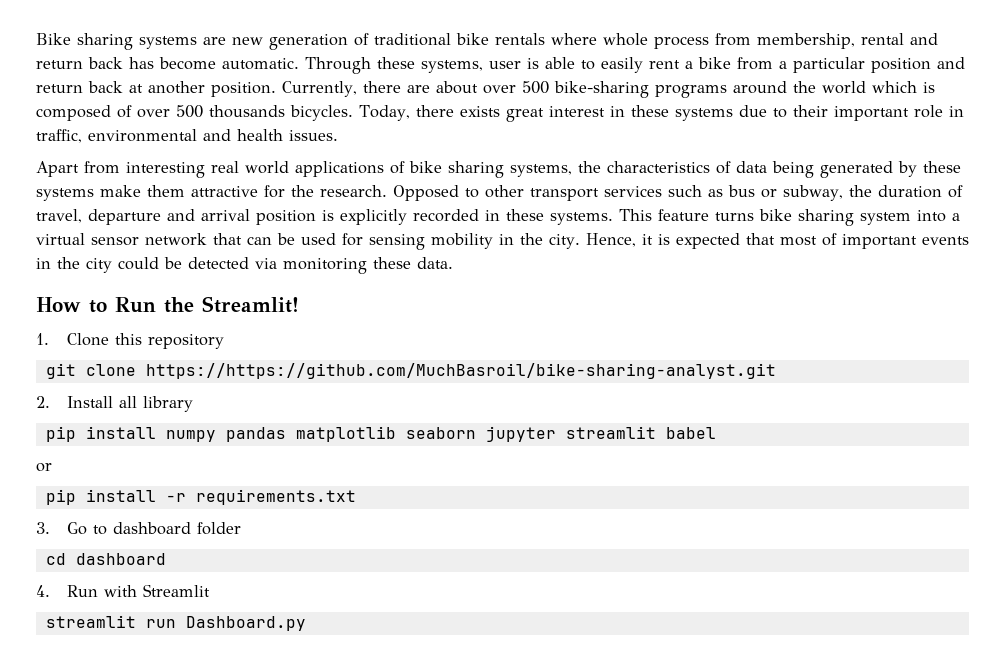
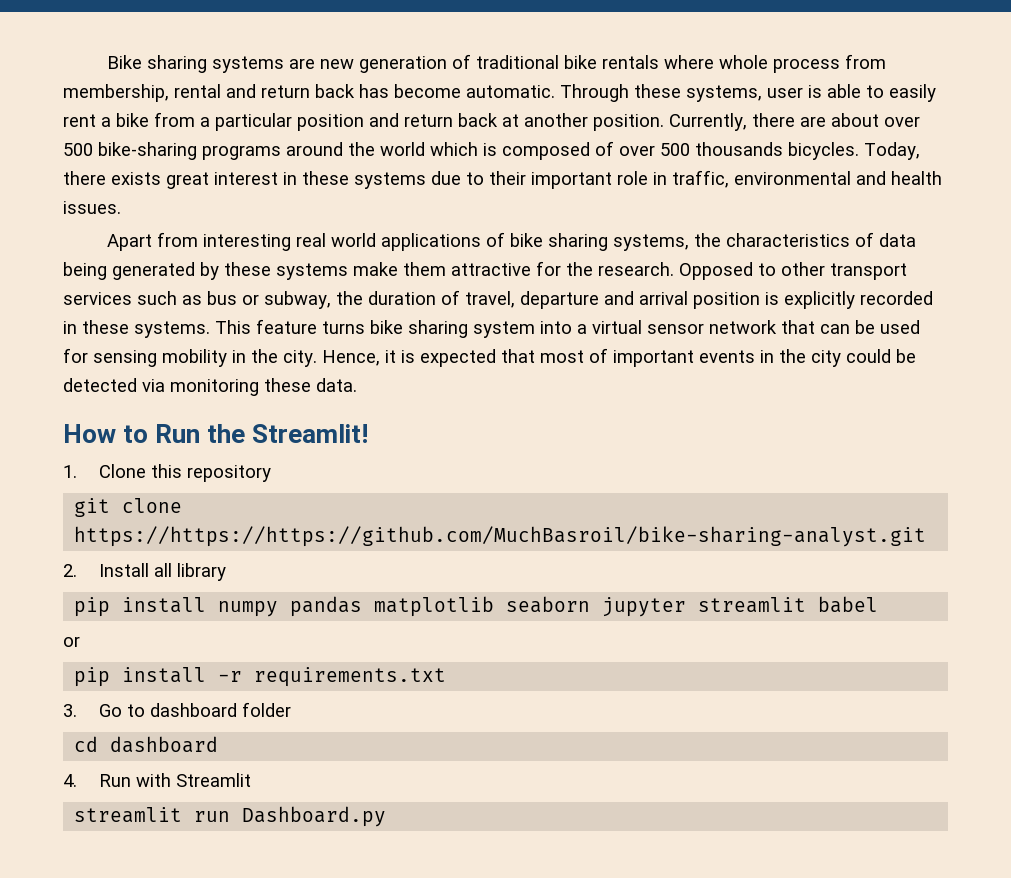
[145,363,776,379] https://https://github.com/MuchBasroil/bike-sharing-analyst.git -> [74,526,927,547] https://https://https://github.com/MuchBasroil/bike-sharing-analyst.git

